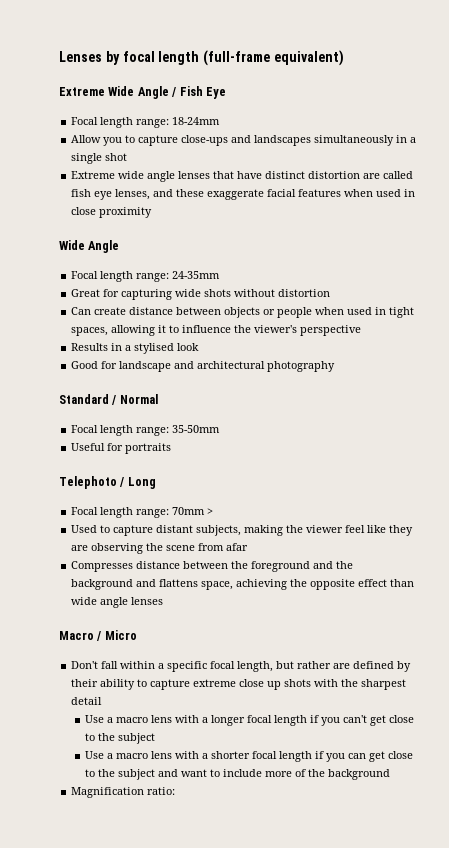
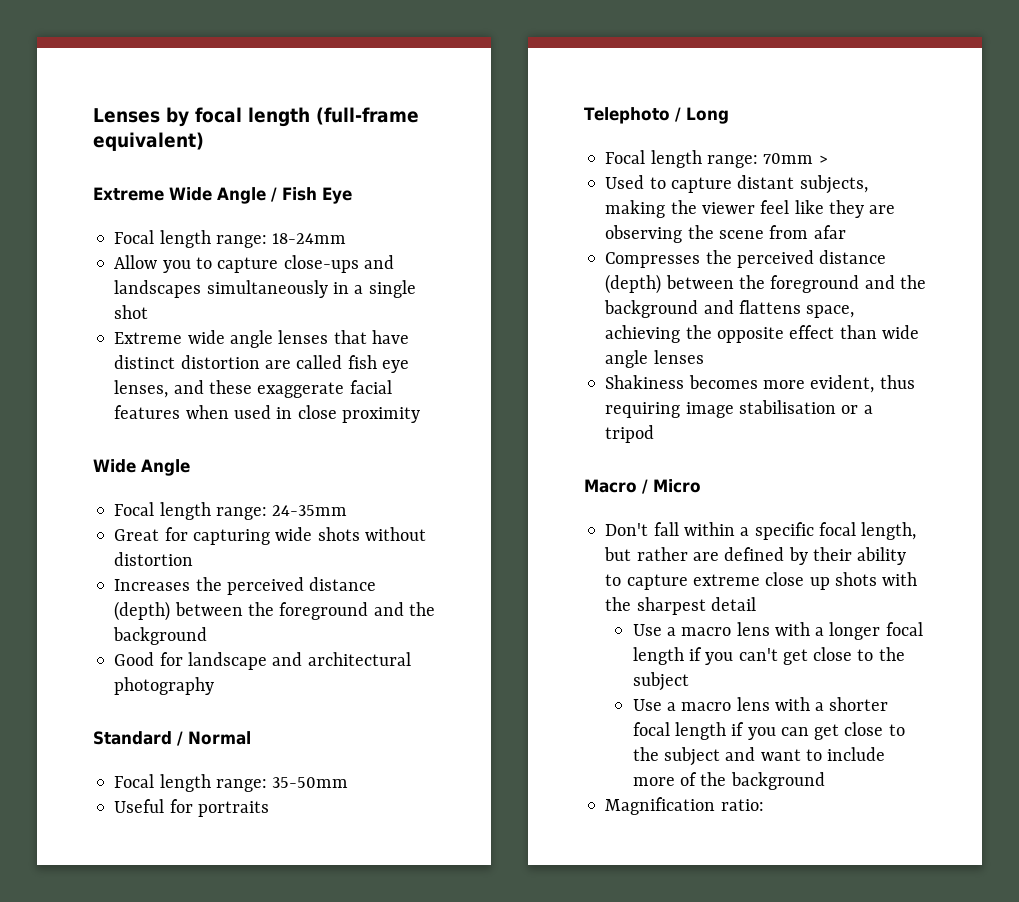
[71,307,415,318] [71,325,362,336] [71,343,200,354] Can create distance between objects or people when used in tight spaces, allowing it to influence the viewer's perspective // Results in a stylised look -> [114,577,377,595] [114,601,435,621] [113,627,208,645] Increases the perceived distance (depth) between the foreground and the background
[136,561,181,569] distance -> [705,250,887,268] [605,274,662,294] the perceived distance (depth)
(164, 601) none -> [605,375,915,393] [605,400,873,418] [605,425,655,443] // Shakiness becomes more evident, thus requiring image stabilisation or a tripod

